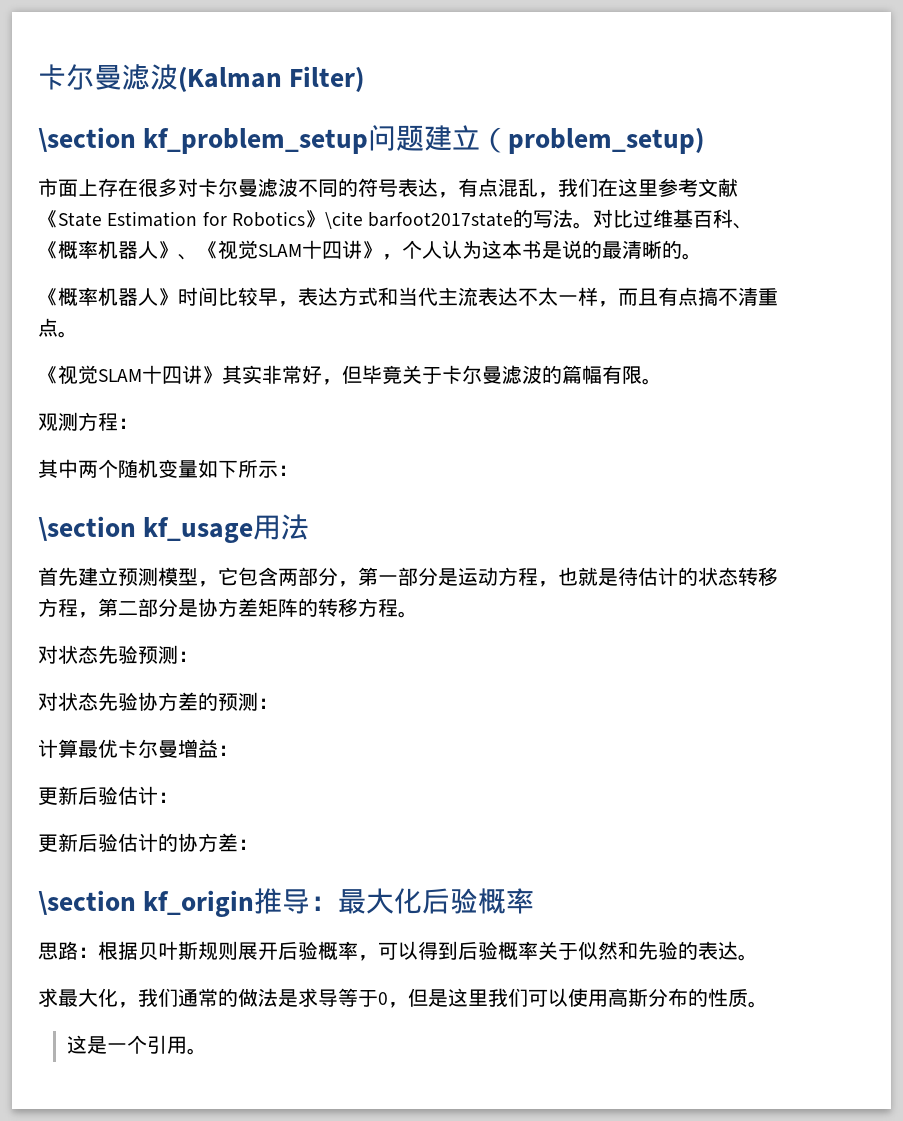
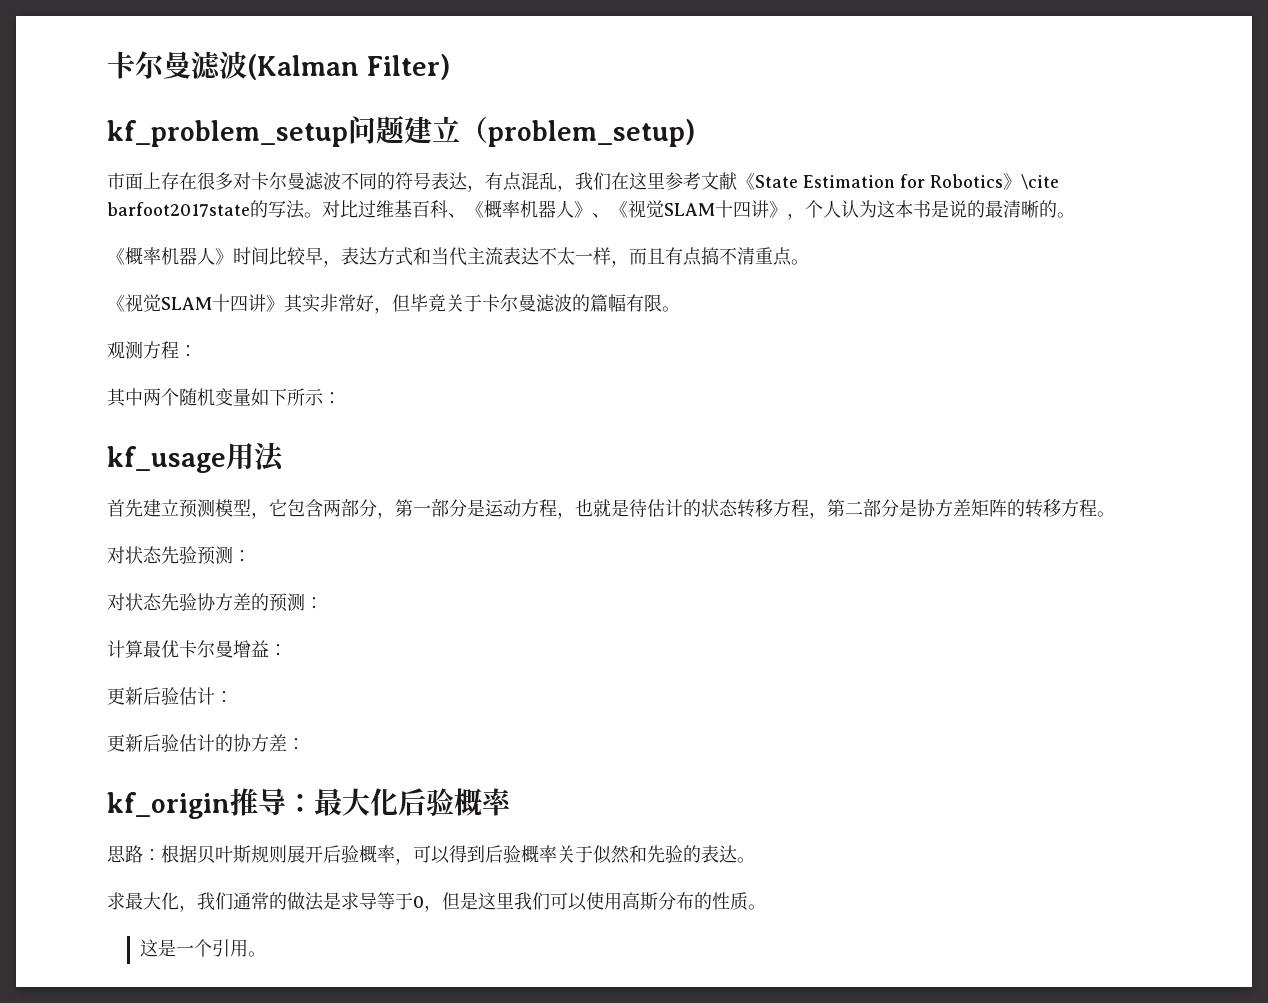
[38,127,136,152] \section -> (450, 67) none
[38,516,136,541] \section -> (341, 398) none
[38,890,136,915] \section -> (305, 744) none

